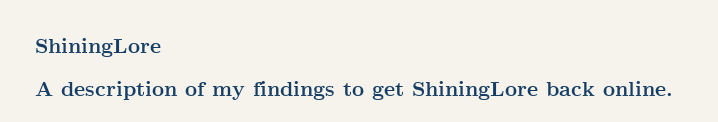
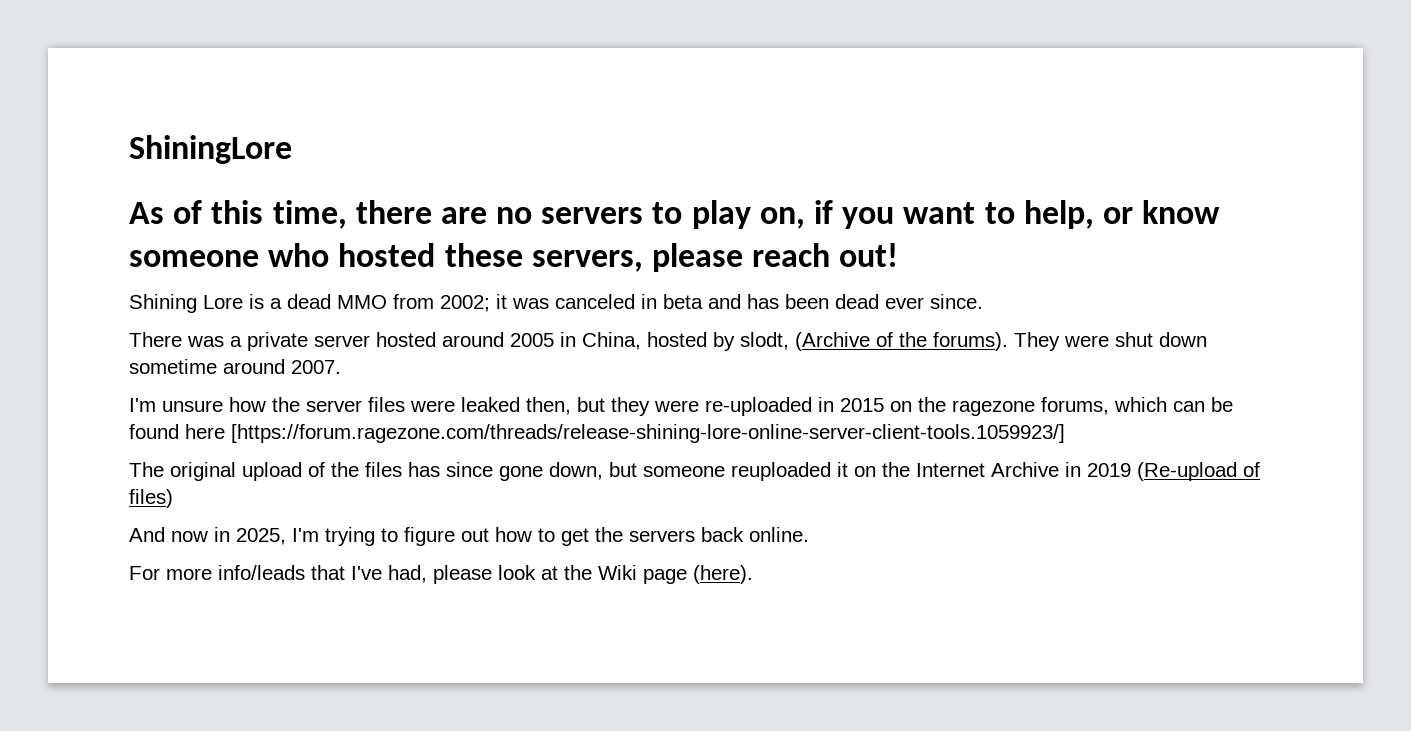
[35,81,673,100] A description of my findings to get ShiningLore back online. -> [129,200,1221,229] [129,243,899,272] [129,294,983,313] [129,332,1207,351] [129,359,341,374] [129,397,1233,416] [129,424,1065,443] [129,462,1260,481] [129,489,173,508] [129,527,809,546] [129,565,753,584] As of this time, there are no servers to play on, if you want to help, or know someone who hosted these servers, please reach out! // Shining Lore is a dead MMO from 2002; it was canceled in beta and has been dead ever since. // There was a private server hosted around 2005 in China, hosted by slodt, (Archive of the forums). They were shut down sometime around 2007. // I'm unsure how the server files were leaked then, but they were re-uploaded in 2015 on the ragezone forums, which can be found here [https://forum.ragezone.com/threads/release-shining-lore-online-server-client-tools.1059923/] // The original upload of the files has since gone down, but someone reuploaded it on the Internet Archive in 2019 (Re-upload of files) // And now in 2025, I'm trying to figure out how to get the servers back online. // For more info/leads that I've had, please look at the Wiki page (here).

